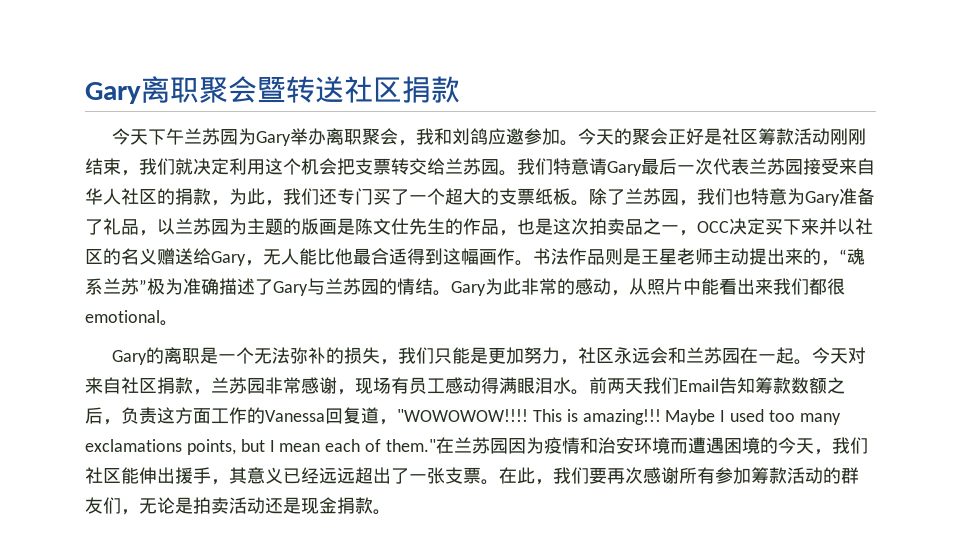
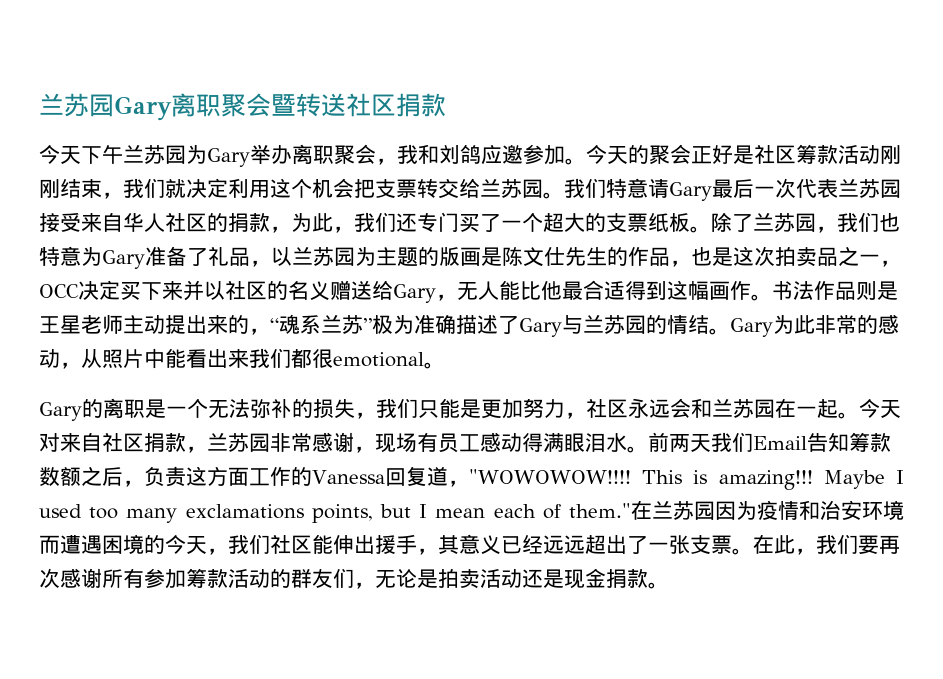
(85, 93) none -> [39,93,114,117] 兰苏园

